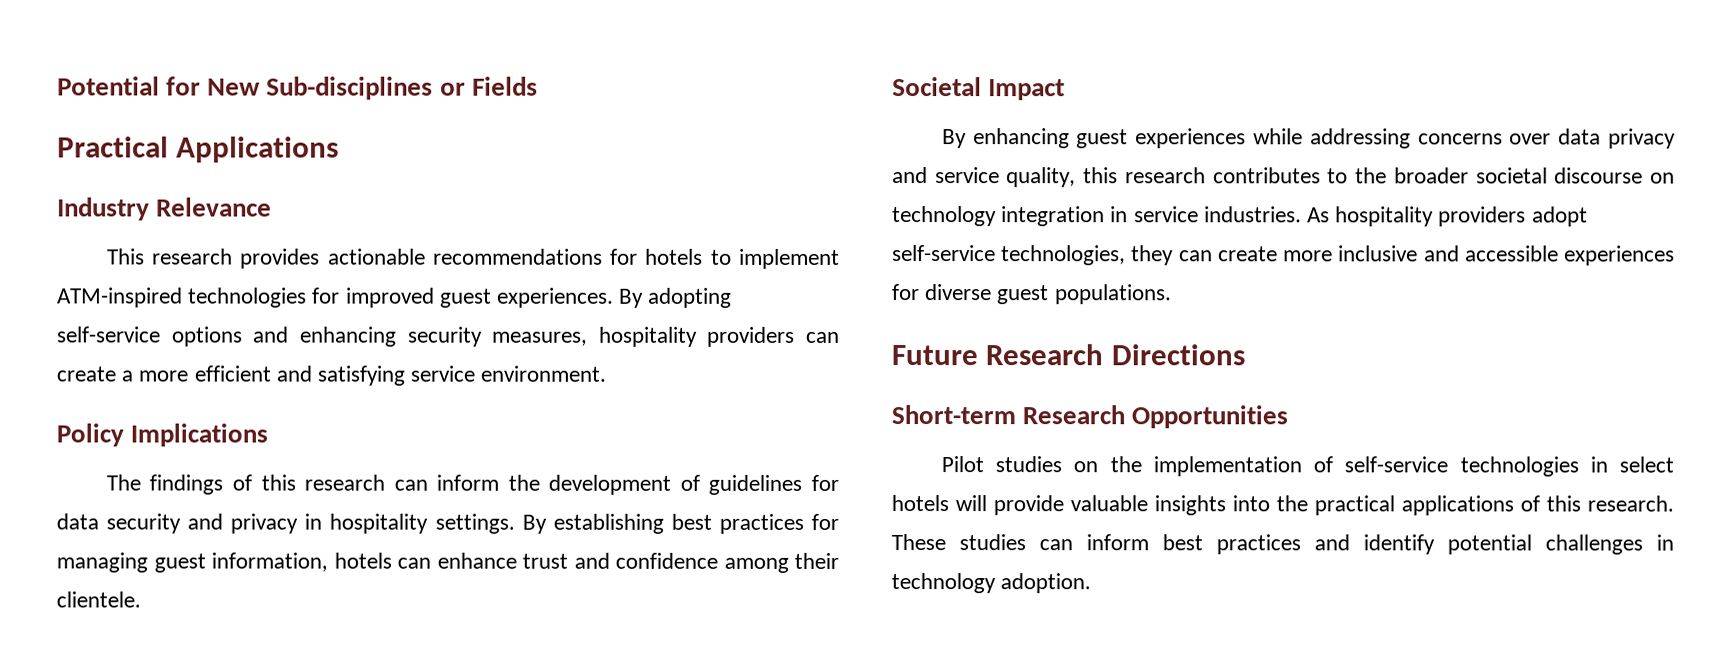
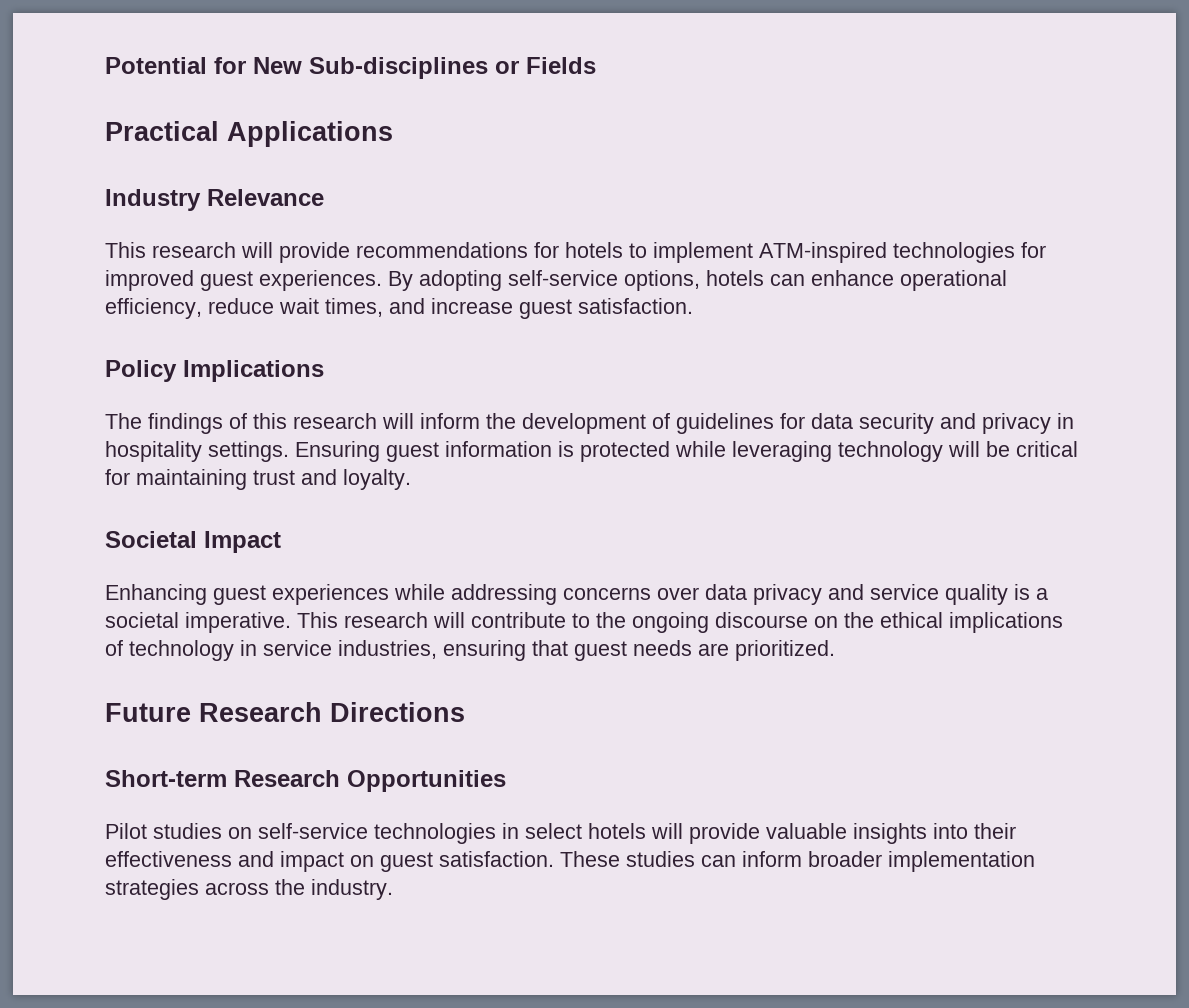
[240,248,426,269] provides actionable -> [241,242,350,263] will provide
[170,326,839,347] [56,365,607,386] options and enhancing security measures, hospitality providers can create a more efficient and satisfying service environment. -> [624,270,1007,291] [105,298,693,319] options, hotels can enhance operational efficiency, reduce wait times, and increase guest satisfaction.
[393,479,428,491] can -> [382,413,414,429] will
[521,513,839,534] [56,552,839,573] [56,591,141,608] By establishing best practices for managing guest information, hotels can enhance trust and confidence among their clientele. -> [295,441,1078,462] [105,469,411,490] Ensuring guest information is protected while leveraging technology will be critical for maintaining trust and loyalty.
[941,128,1070,149] By enhancing -> [105,584,207,605] Enhancing
[1006,167,1675,188] [892,206,1588,227] [892,245,1675,266] [892,284,1172,305] quality, this research contributes to the broader societal discourse on technology integration in service industries. As hospitality providers adopt self-service technologies, they can create more inclusive and accessible experiences for diverse guest populations. -> [945,584,1048,605] [105,612,1063,633] [105,640,835,661] quality is a societal imperative. This research will contribute to the ongoing discourse on the ethical implications of technology in service industries, ensuring that guest needs are prioritized.
[1109,456,1334,477] the implementation of -> (252, 833) none
[1276,495,1674,516] [891,534,1674,555] [891,573,1092,594] the practical applications of this research. These studies can inform best practices and identify potential challenges in technology adoption. -> [974,823,1016,839] [105,851,1035,872] [105,879,393,900] their effectiveness and impact on guest satisfaction. These studies can inform broader implementation strategies across the industry.

